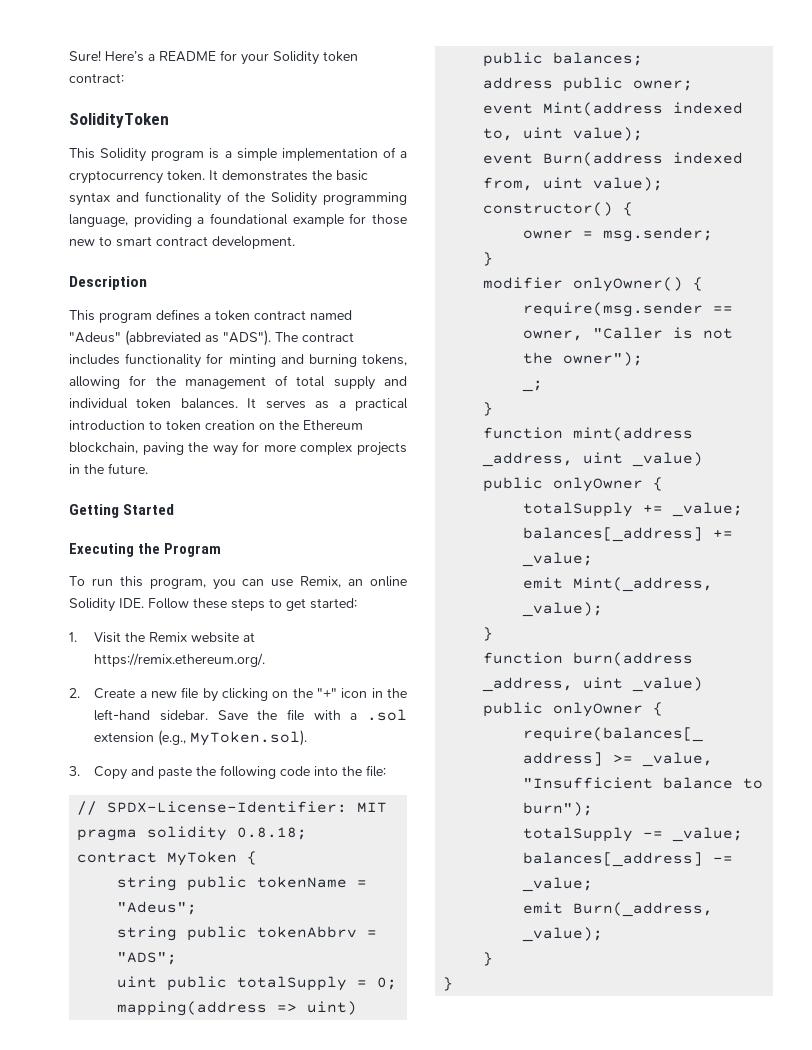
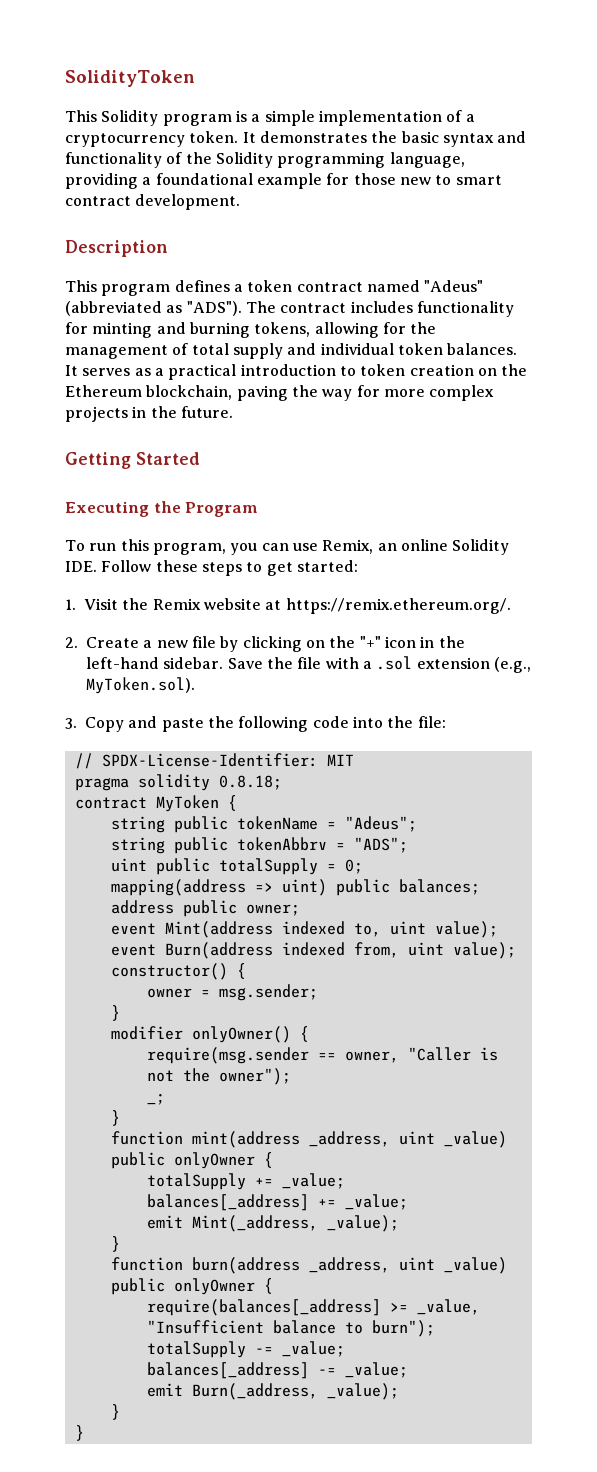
[69,50,358,65] [69,73,124,83] Sure! Here’s a README for your Solidity token contract: // -> (65, 78) none

